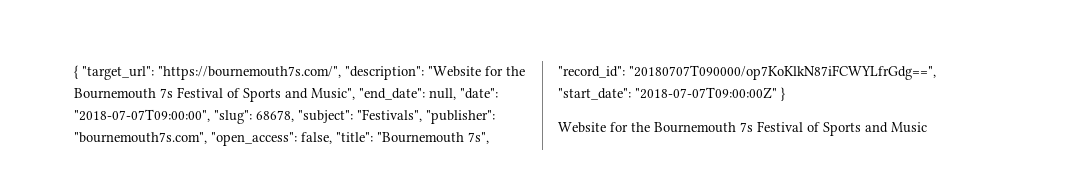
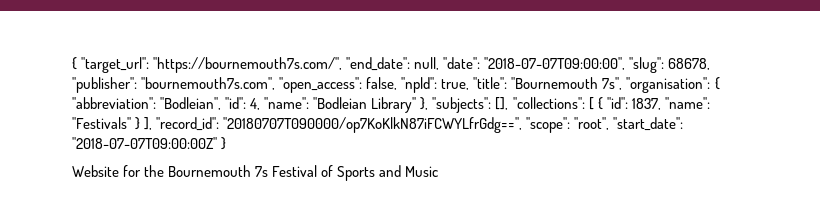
[345,66,525,80] [74,87,355,102] "description": "Website for the Bournemouth 7s Festival of Sports and Music", -> (343, 65) none
[298,109,422,123] "subject": "Festivals", -> (711, 64) none
(332, 138) none -> [401,77,470,93] "npld": true,
[558,65,936,80] "record_id": "20180707T090000/op7KoKlkN87iFCWYLfrGdg==", -> [626,77,720,93] [72,97,710,113] [72,117,610,133] "organisation": { "abbreviation": "Bodleian", "id": 4, "name": "Bodleian Library" }, "subjects": [], "collections": [ { "id": 1837, "name": "Festivals" } ], "record_id": "20180707T090000/op7KoKlkN87iFCWYLfrGdg==", "scope": "root",

